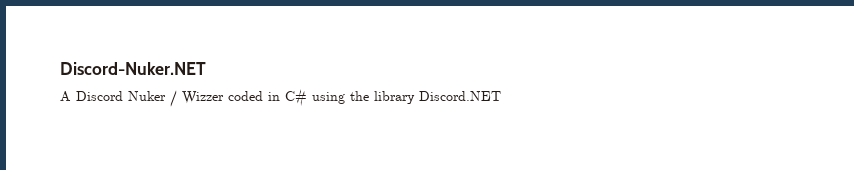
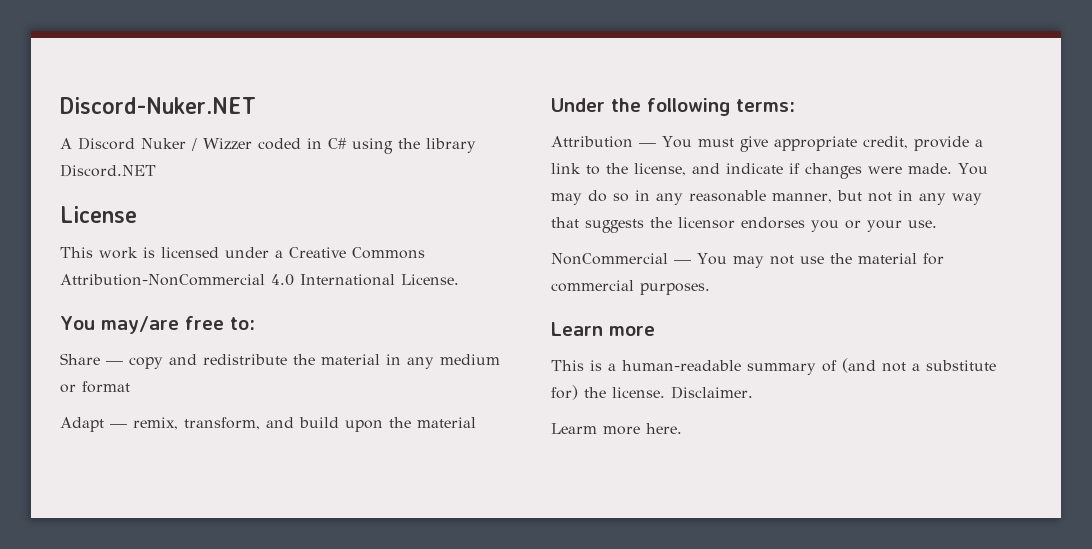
(501, 96) none -> [60,206,137,223] [60,247,425,259] [60,274,459,286] [60,316,255,334] [60,353,500,369] [60,381,130,393] [60,417,476,432] [551,98,795,116] [551,136,983,152] [551,163,988,179] [551,190,982,205] [551,217,937,233] [551,253,944,268] [551,280,710,295] [551,322,655,336] [551,358,996,375] [551,385,753,400] [551,423,682,435] // License // This work is licensed under a Creative Commons Attribution-NonCommercial 4.0 International License. // You may/are free to: // Share — copy and redistribute the material in any medium or format // Adapt — remix, transform, and build upon the material // Under the following terms: // Attribution — You must give appropriate credit, provide a link to the license, and indicate if changes were made. You may do so in any reasonable manner, but not in any way that suggests the licensor endorses you or your use. // NonCommercial — You may not use the material for commercial purposes. // Learn more // This is a human-readable summary of (and not a substitute for) the license. Disclaimer. // Learm more here.

